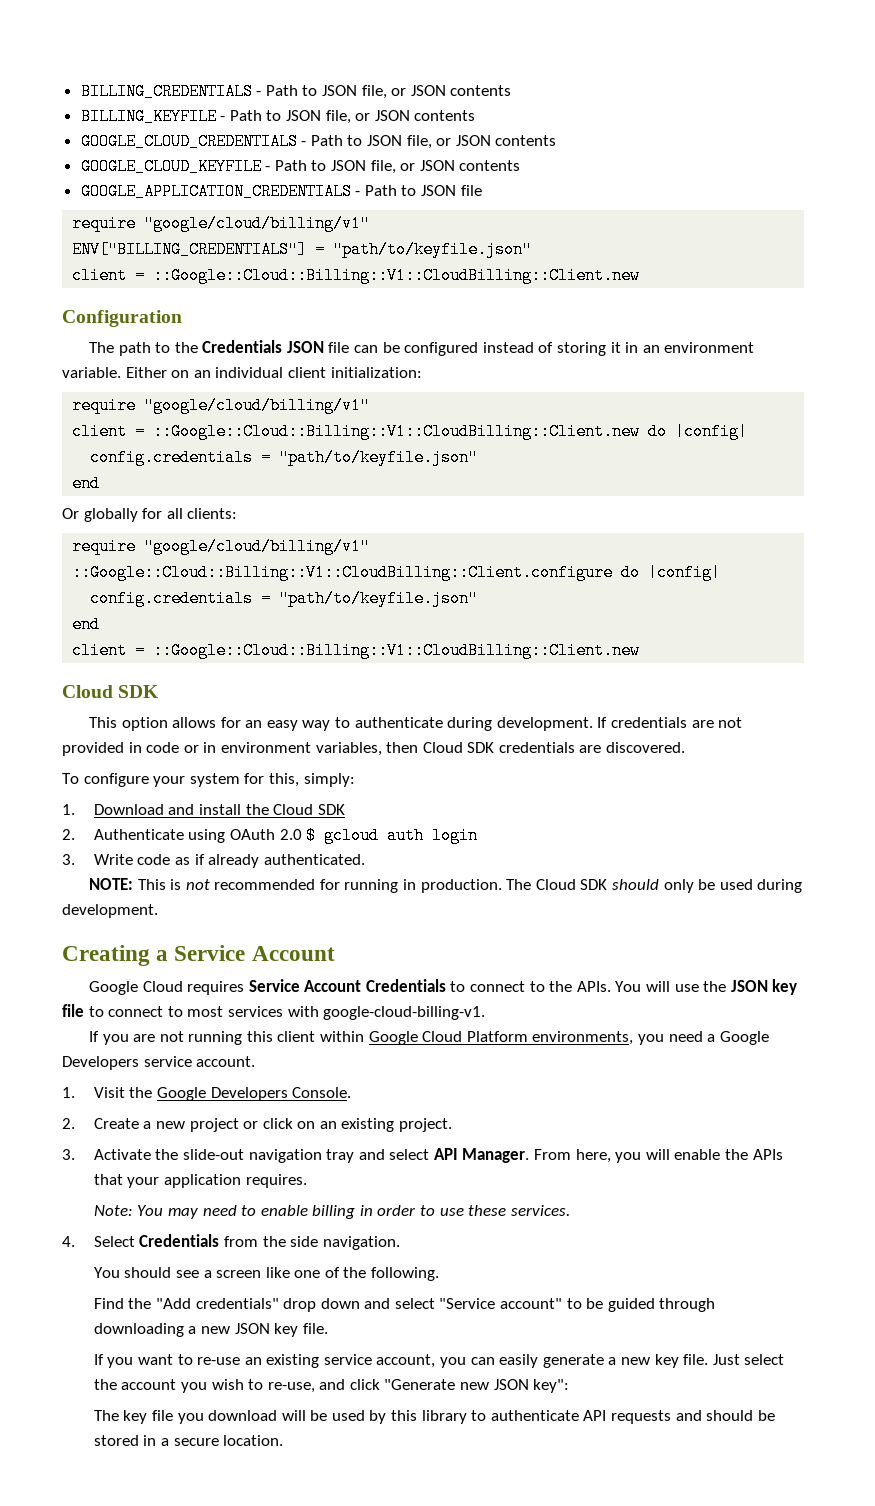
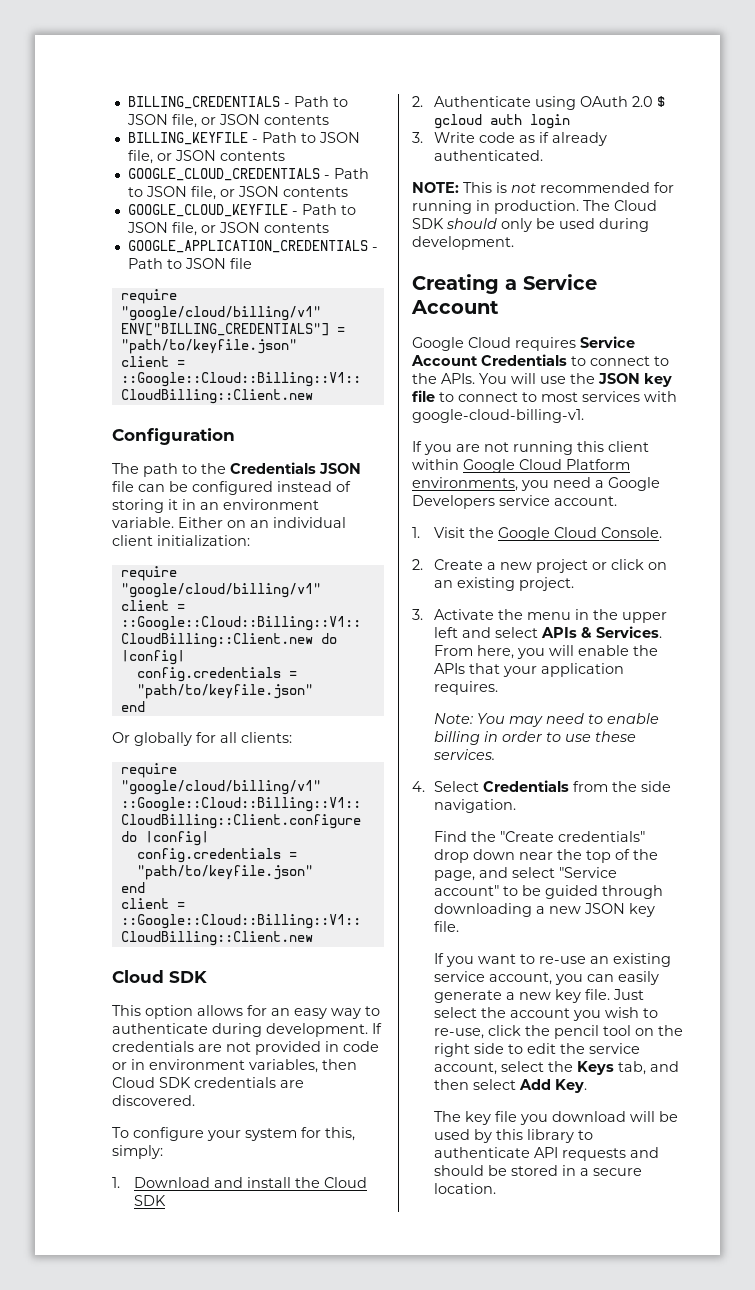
[210,1087,288,1101] Developers -> [554,527,598,538] Cloud
[182,1148,530,1163] slide-out navigation tray and select API Manager. -> [527,609,668,623] [434,626,663,638] menu in the upper left and select APIs & Services.
[93,1267,440,1281] // You should see a screen like one of the following. -> (517, 806) none
[155,1298,191,1309] "Add -> [500,831,555,842] "Create
(360, 1303) none -> [519,849,659,863] [434,870,476,881] near the top of the page,
[319,1379,570,1393] and click "Generate new JSON key": -> [488,1025,684,1039] [434,1043,641,1057] [434,1061,680,1075] [434,1079,588,1093] click the pencil tool on the right side to edit the service account, select the Keys tab, and then select Add Key.

